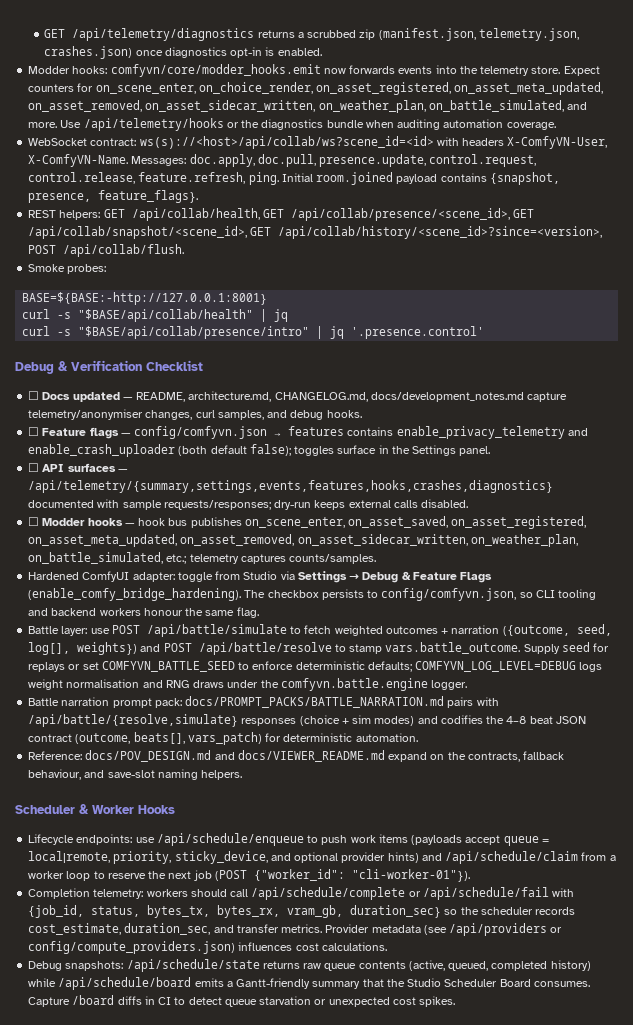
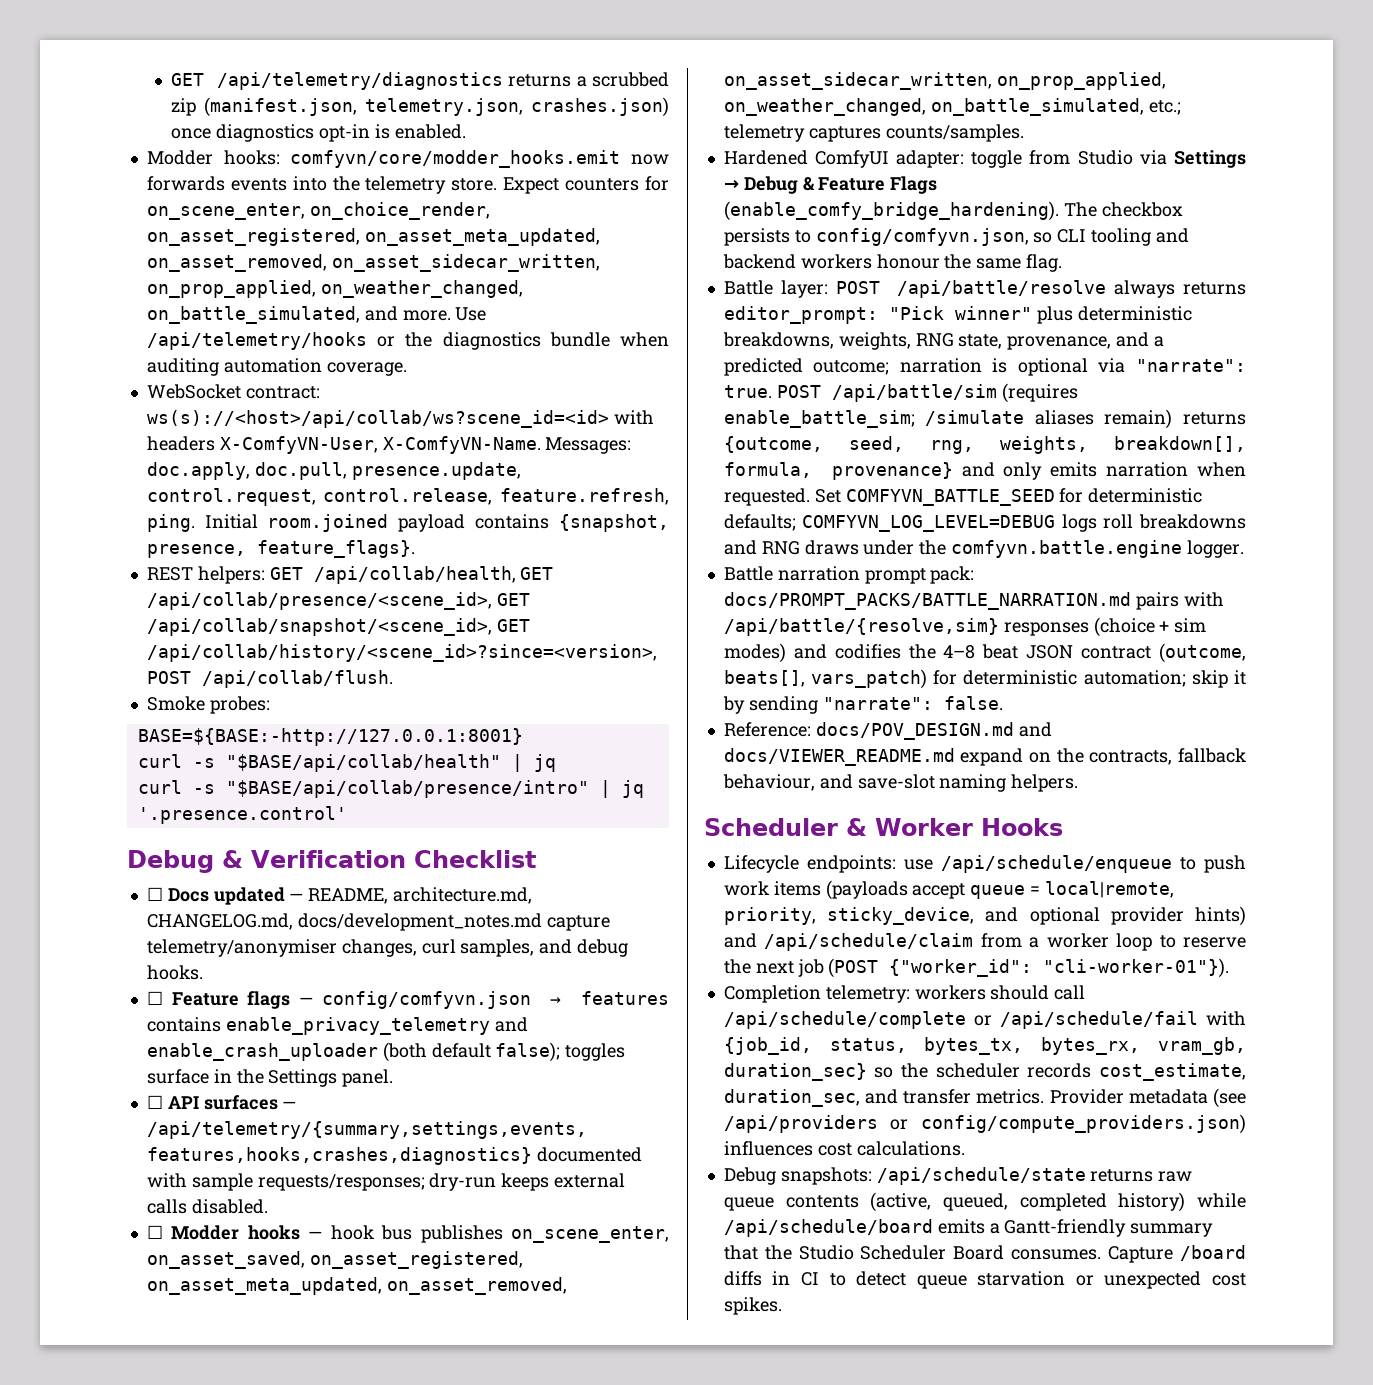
[318,100,426,113] on_weather_plan, -> [146,280,523,298] on_prop_applied, on_weather_changed,
[470,534,578,547] on_weather_plan, -> [996,72,1166,90] [723,98,926,116] on_prop_applied, on_weather_changed,
[90,624,612,637] [28,642,610,655] [28,661,294,672] use POST /api/battle/simulate to fetch weighted outcomes + narration ({outcome, seed, log[], weights}) and POST /api/battle/resolve to stamp vars.battle_outcome. Supply seed for replays or set COMFYVN_BATTLE_SEED to enforce -> [835,280,1246,298] [723,306,1192,324] [722,332,1164,350] [723,358,1246,376] [723,383,1078,403] [723,409,1246,429] [723,436,1246,454] [723,462,1246,480] [723,488,1084,506] POST /api/battle/resolve always returns editor_prompt: "Pick winner" plus deterministic breakdowns, weights, RNG state, provenance, and a predicted outcome; narration is optional via "narrate": true. POST /api/battle/sim (requires enable_battle_sim; /simulate aliases remain) returns {outcome, seed, rng, weights, breakdown[], formula, provenance} and only emits narration when requested. Set COMFYVN_BATTLE_SEED for
[28,679,140,690] weight normalisation -> [1103,514,1246,529] roll breakdowns
[28,714,239,727] /api/battle/{resolve,simulate} -> [723,618,999,636] /api/battle/{resolve,sim}
[355,733,418,742] automation. -> [1083,670,1246,688] [722,696,1003,714] automation; skip it by sending "narrate": false.

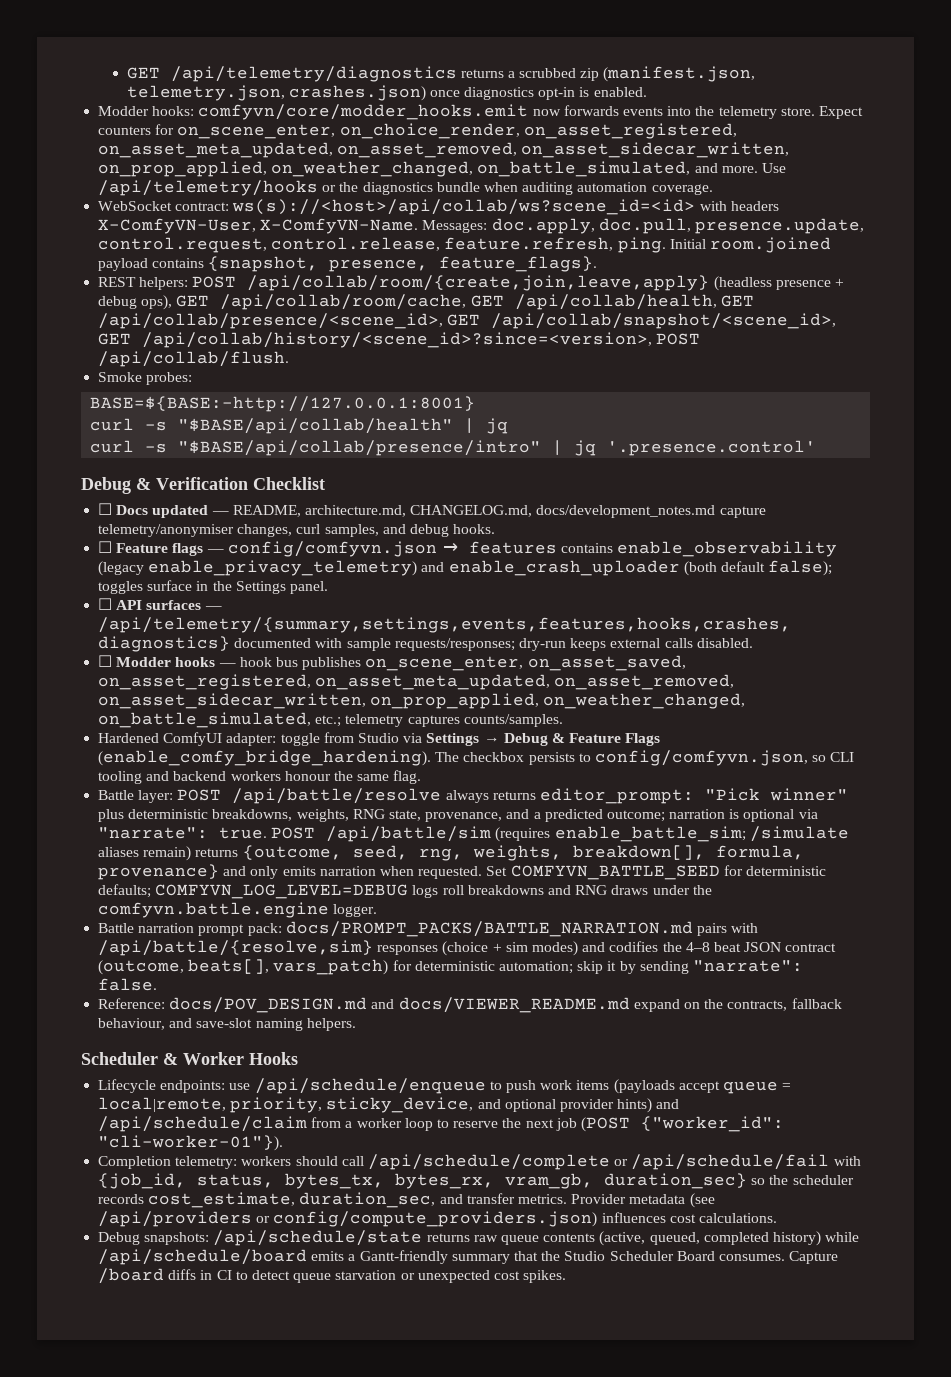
(265, 575) none -> [192,275,844,291] [98,294,467,310] POST /api/collab/room/{create,join,leave,apply} (headless presence + debug ops), GET /api/collab/room/cache,
[225,1017,490,1035] enable_privacy_telemetry -> [617,541,838,557] [98,560,418,576] enable_observability (legacy enable_privacy_telemetry)

